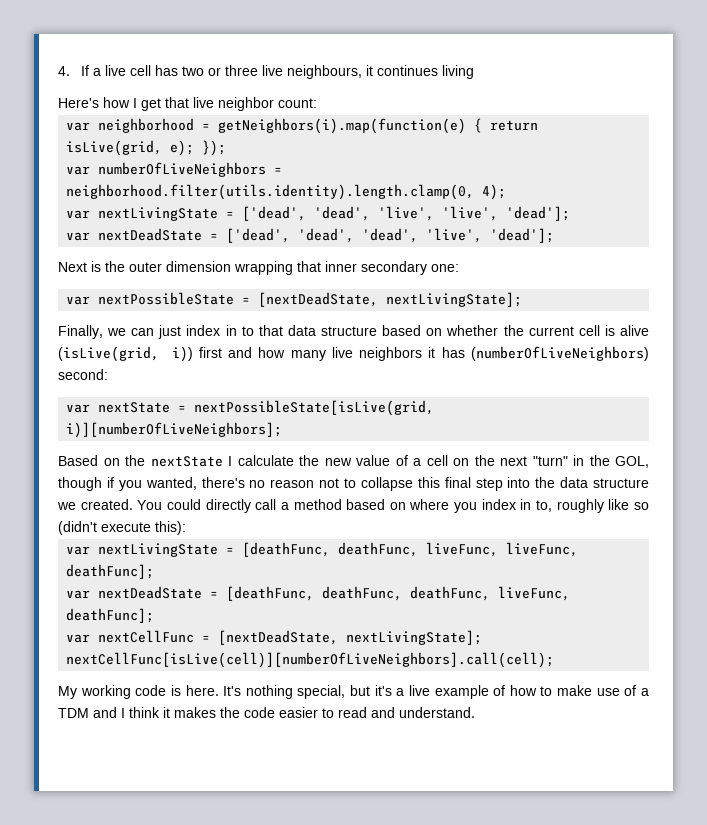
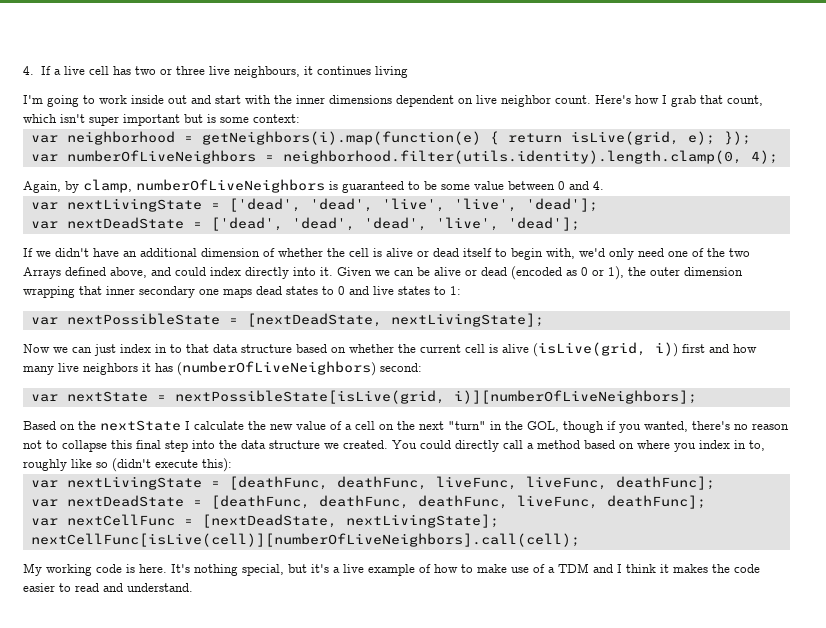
[58,97,317,111] Here's how I get that live neighbor count: -> [23,95,763,107] [23,114,300,126] I'm going to work inside out and start with the inner dimensions dependent on live neighbor count. Here's how I grab that count, which isn't super important but is some context:
(507, 192) none -> [23,179,604,193] // Again, by clamp, numberOfLiveNeighbors is guaranteed to be some value between 0 and 4.
[58,261,101,272] Next is -> [23,248,750,260] [23,266,624,280] If we didn't have an additional dimension of whether the cell is alive or dead itself to begin with, we'd only need one of the two Arrays defined above, and could index directly into it. Given we can be alive or dead (encoded as 0 or 1),
[431,264,459,272] one: -> [199,286,461,298] one maps dead states to 0 and live states to 1:
[58,325,103,339] Finally, -> [23,344,50,353] Now

